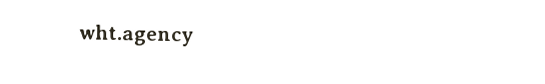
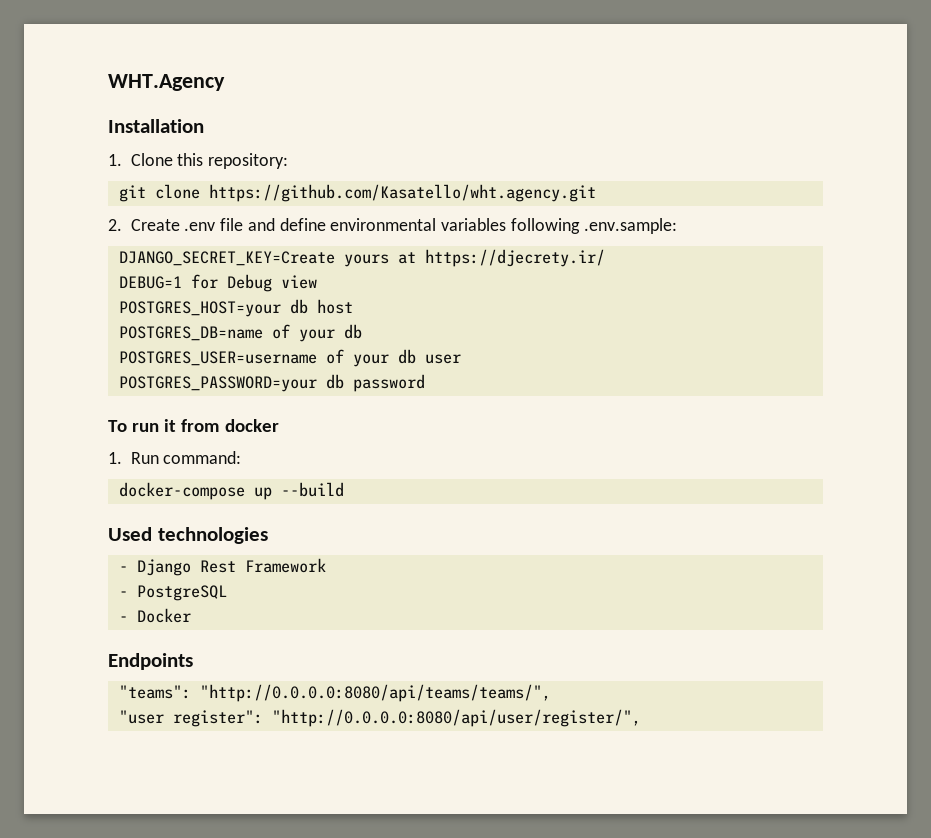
[78,24,194,47] wht.agency -> [108,74,225,91] [108,119,204,133] [108,153,289,169] [118,184,596,202] [108,218,677,234] [118,249,605,267] [118,274,317,292] [118,299,353,317] [118,324,362,342] [118,349,461,367] [118,374,425,392] [108,419,279,432] [108,451,242,464] [118,482,344,500] [108,527,268,544] [118,558,326,576] [118,585,227,601] [118,608,191,623] [108,653,193,670] [118,684,551,702] [118,709,641,727] WHT.Agency // Installation // 1. Clone this repository: // git clone https://github.com/Kasatello/wht.agency.git // 2. Create .env file and define environmental variables following .env.sample: // DJANGO_SECRET_KEY=Create yours at https://djecrety.ir/ // DEBUG=1 for Debug view // POSTGRES_HOST=your db host // POSTGRES_DB=name of your db // POSTGRES_USER=username of your db user // POSTGRES_PASSWORD=your db password // To run it from docker // 1. Run command: // docker-compose up --build // Used technologies // - Django Rest Framework // - PostgreSQL // - Docker // Endpoints // "teams": "http://0.0.0.0:8080/api/teams/teams/", // "user register": "http://0.0.0.0:8080/api/user/register/",

